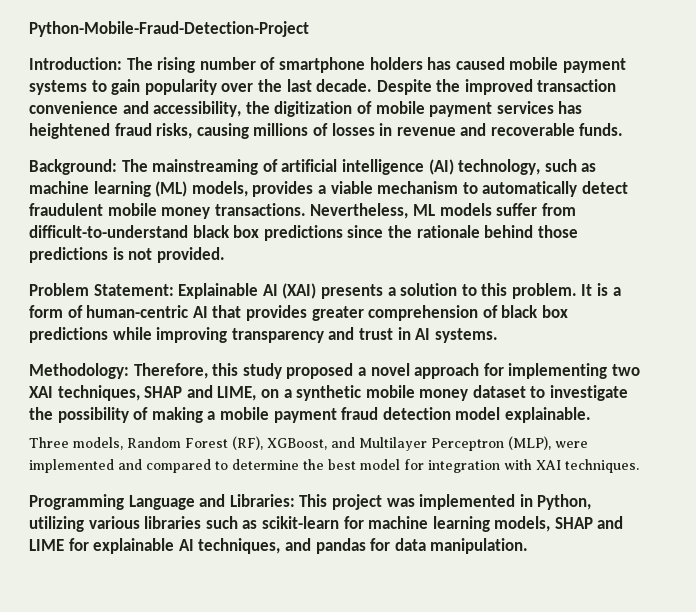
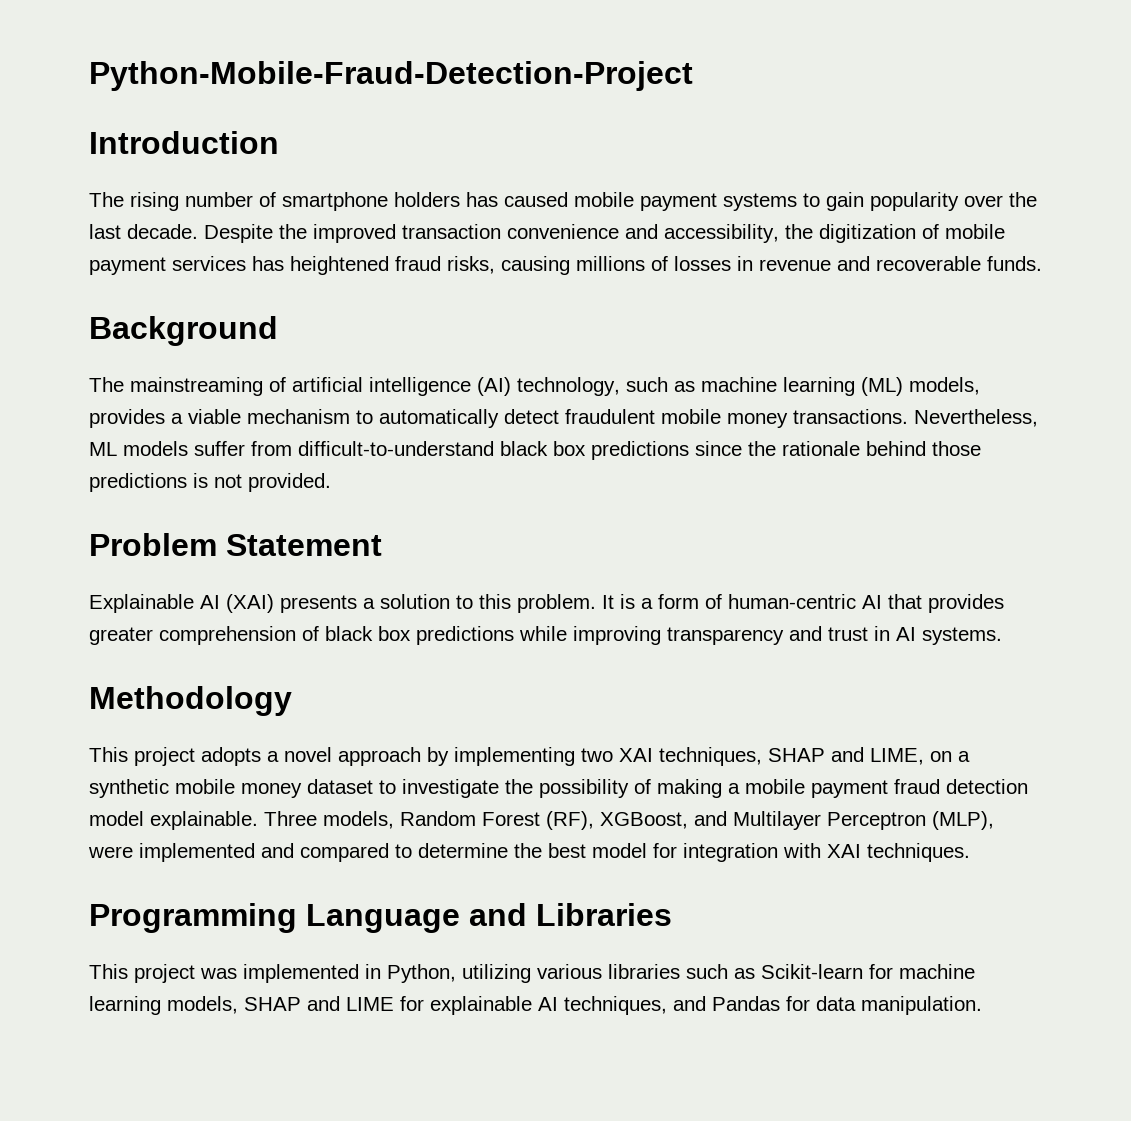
[29,57,122,70] Introduction: -> [89,131,279,154] Introduction //
[29,159,117,175] Background: -> [89,316,278,346] Background //
[93,284,174,296] Statement: -> [226,534,382,556] Statement //
[29,363,354,379] Methodology: Therefore, this study proposed -> [89,686,292,716] [89,747,261,766] Methodology // This project adopts
[483,363,504,376] for -> [427,747,449,766] by
(591, 415) // -> (258, 820) none
[229,494,295,507] Libraries: -> [536,903,672,926] Libraries //
[261,516,339,529] scikit-learn -> [761,964,863,979] Scikit-learn
[315,538,366,554] pandas -> [712,996,780,1011] Pandas

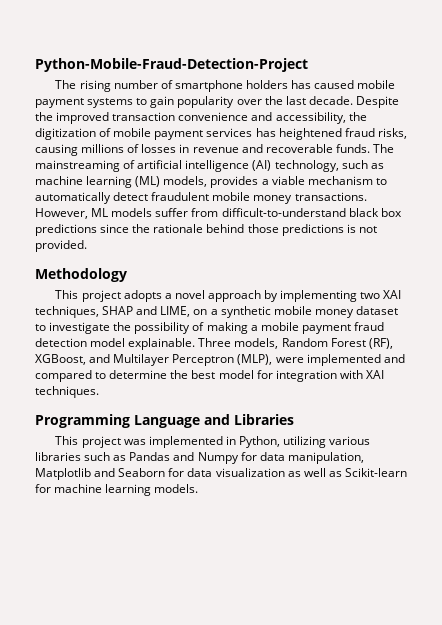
[89,131,279,154] // Introduction -> (308, 65) none
[89,316,278,346] // Background // -> (370, 148) none
[914,409,1038,427] Nevertheless, -> [35,208,88,219] However,
[89,533,382,556] [89,594,1004,613] [89,626,1002,645] // Problem Statement // Explainable AI (XAI) presents a solution to this problem. It is a form of human-centric AI that provides greater comprehension of black box predictions while improving transparency and trust in AI systems. -> (87, 246) none
[761,964,975,979] [89,996,982,1015] Scikit-learn for machine learning models, SHAP and LIME for explainable AI techniques, and Pandas for data manipulation. -> [129,452,364,464] [35,468,407,480] [35,484,199,496] Pandas and Numpy for data manipulation, Matplotlib and Seaborn for data visualization as well as Scikit-learn for machine learning models.

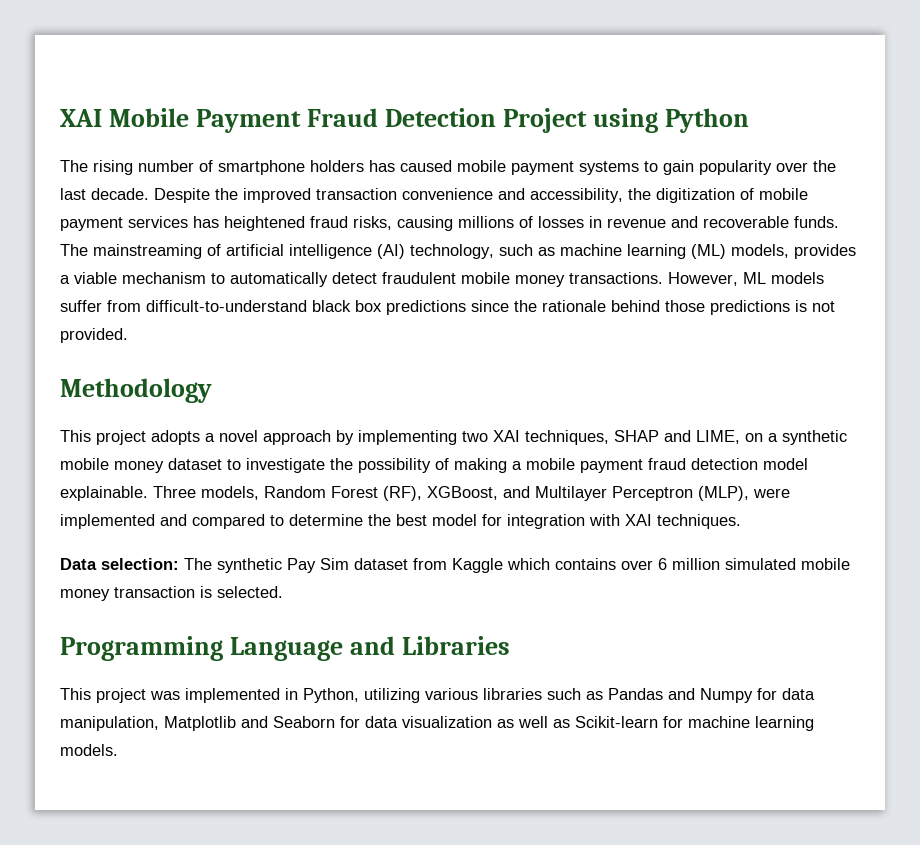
[35,58,308,72] Python-Mobile-Fraud-Detection-Project -> [60,108,750,133] XAI Mobile Payment Fraud Detection Project using Python
(99, 392) none -> [60,558,850,573] [60,586,283,601] // Data selection: The synthetic Pay Sim dataset from Kaggle which contains over 6 million simulated mobile money transaction is selected.

